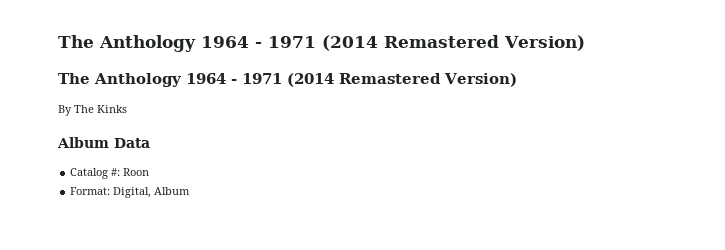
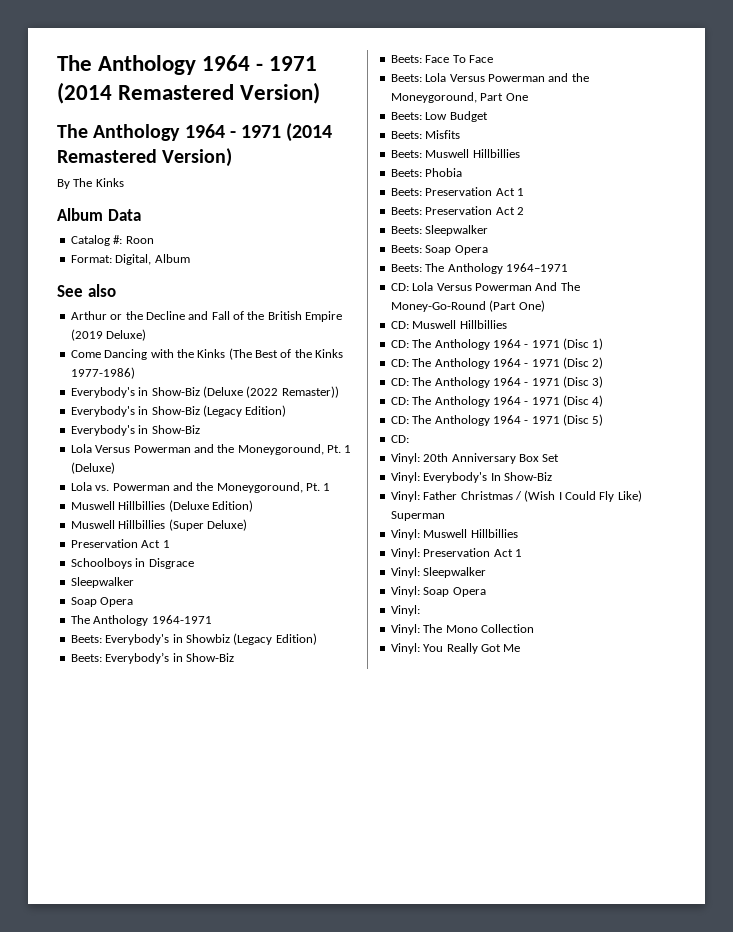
(191, 191) none -> [57,284,116,297] [70,311,343,322] [70,329,147,341] [70,348,344,360] [70,367,135,379] [70,386,339,398] [70,405,287,417] [70,425,200,436] [70,444,352,455] [70,462,115,474] [70,482,331,493] [70,500,253,512] [70,519,247,531] [70,539,170,548] [70,558,194,569] [70,577,134,588] [70,597,134,607] [70,615,212,626] [70,633,317,645] [70,652,234,664] [390,55,493,63] [390,73,589,82] [390,92,528,103] [390,111,488,122] [390,130,461,139] [390,149,520,158] [390,168,463,177] [390,187,524,196] [390,206,524,215] [390,225,489,236] [390,245,488,255] [390,263,568,274] [390,282,580,291] [390,300,545,312] [390,320,507,329] [390,338,604,350] [390,357,604,369] [390,376,604,388] [390,395,604,407] [390,414,604,426] [390,435,409,443] [390,453,560,464] [390,472,552,483] [390,490,642,502] [390,511,445,521] [390,529,518,540] [390,548,522,559] [390,567,487,578] [390,586,486,597] [390,605,420,616] [390,624,534,635] [390,643,521,654] // See also // Arthur or the Decline and Fall of the British Empire (2019 Deluxe) // Come Dancing with the Kinks (The Best of the Kinks 1977-1986) // Everybody's in Show-Biz (Deluxe (2022 Remaster)) // Everybody's in Show-Biz (Legacy Edition) // Everybody's in Show-Biz // Lola Versus Powerman and the Moneygoround, Pt. 1 (Deluxe) // Lola vs. Powerman and the Moneygoround, Pt. 1 // Muswell Hillbillies (Deluxe Edition) // Muswell Hillbillies (Super Deluxe) // Preservation Act 1 // Schoolboys in Disgrace // Sleepwalker // Soap Opera // The Anthology 1964-1971 // Beets: Everybody's in Showbiz (Legacy Edition) // Beets: Everybody’s in Show‐Biz // Beets: Face To Face // Beets: Lola Versus Powerman and the Moneygoround, Part One // Beets: Low Budget // Beets: Misfits // Beets: Muswell Hillbillies // Beets: Phobia // Beets: Preservation Act 1 // Beets: Preservation Act 2 // Beets: Sleepwalker // Beets: Soap Opera // Beets: The Anthology 1964–1971 // CD: Lola Versus Powerman And The Money-Go-Round (Part One) // CD: Muswell Hillbillies // CD: The Anthology 1964 - 1971 (Disc 1) // CD: The Anthology 1964 - 1971 (Disc 2) // CD: The Anthology 1964 - 1971 (Disc 3) // CD: The Anthology 1964 - 1971 (Disc 4) // CD: The Anthology 1964 - 1971 (Disc 5) // CD: // Vinyl: 20th Anniversary Box Set // Vinyl: Everybody's In Show-Biz // Vinyl: Father Christmas / (Wish I Could Fly Like) Superman // Vinyl: Muswell Hillbillies // Vinyl: Preservation Act 1 // Vinyl: Sleepwalker // Vinyl: Soap Opera // Vinyl: // Vinyl: The Mono Collection // Vinyl: You Really Got Me

